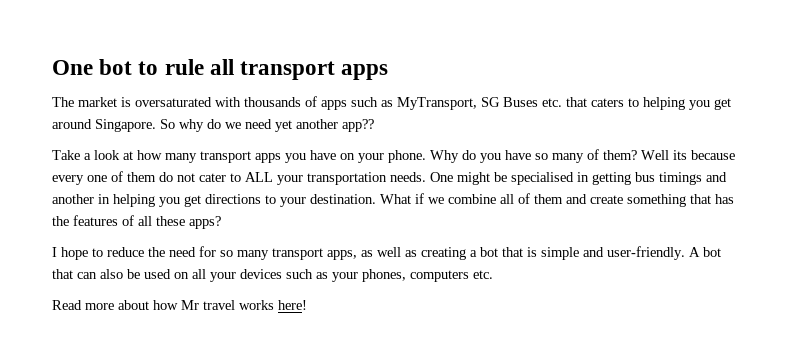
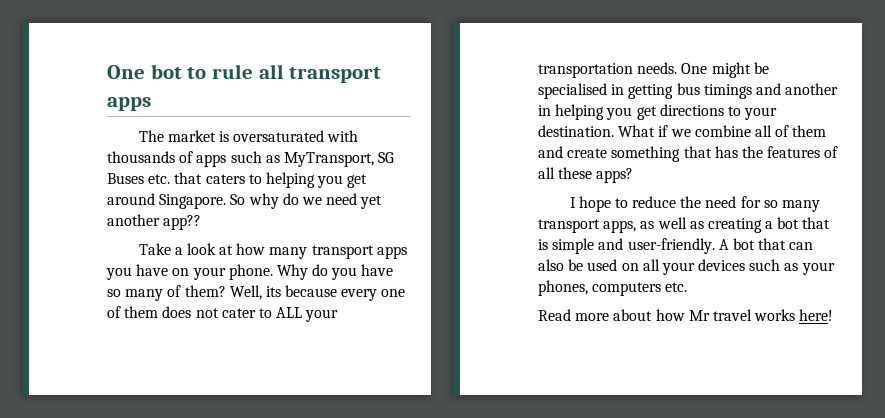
[641,150,669,160] Well -> [229,285,262,300] Well,
[159,172,173,182] do -> [162,306,192,318] does

